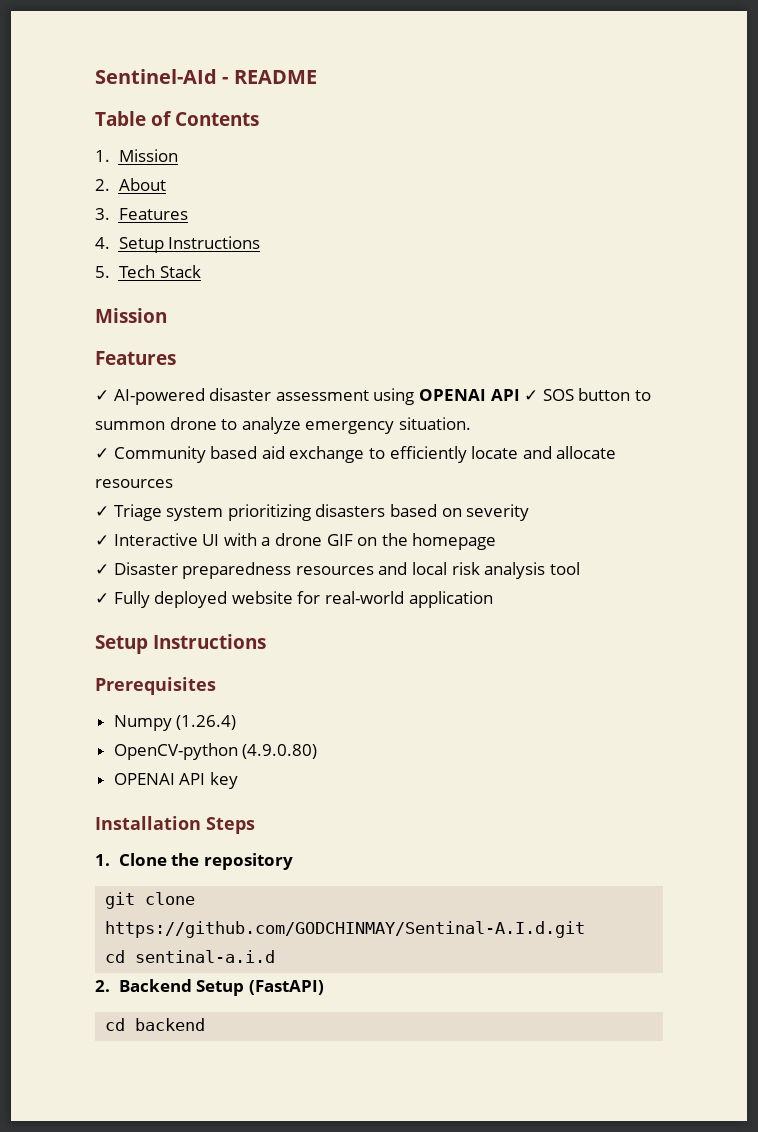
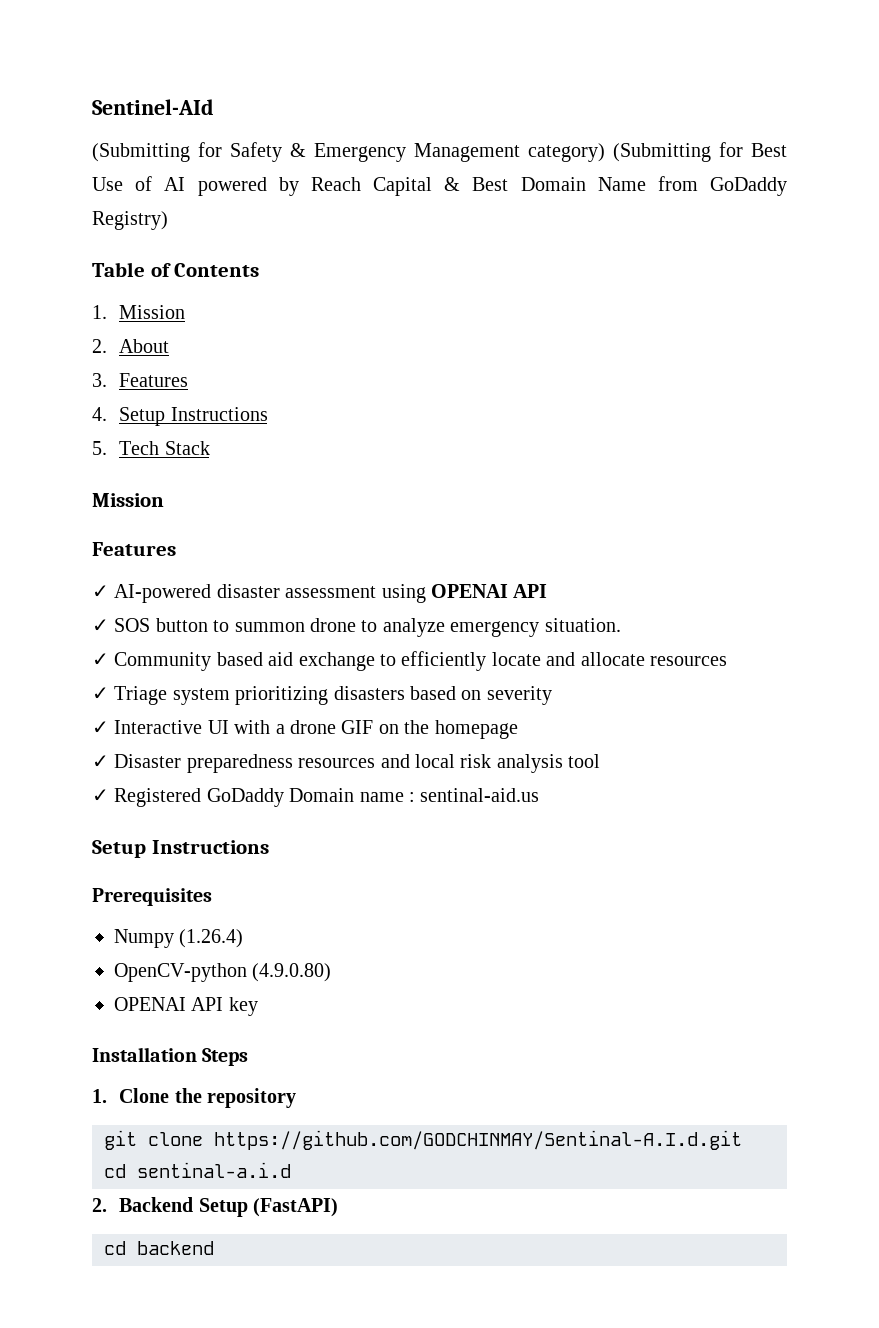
[222,70,317,84] - README -> [92,142,787,162] [92,176,787,196] [92,211,168,230] // (Submitting for Safety & Emergency Management category) (Submitting for Best Use of AI powered by Reach Capital & Best Domain Name from GoDaddy Registry)
(520, 395) none -> (548, 591) //
[113,591,493,608] Fully deployed website for real-world application -> [114,788,540,807] Registered GoDaddy Domain name : sentinal-aid.us

